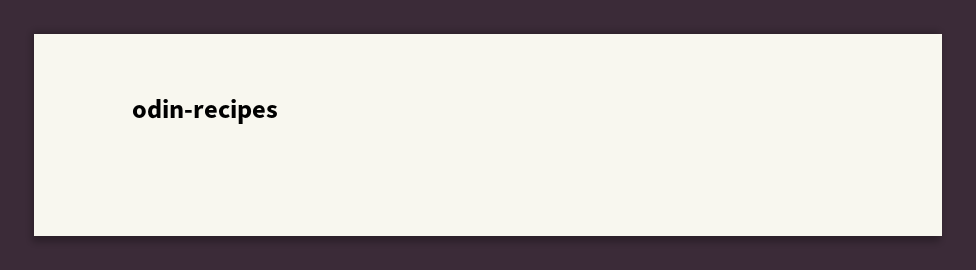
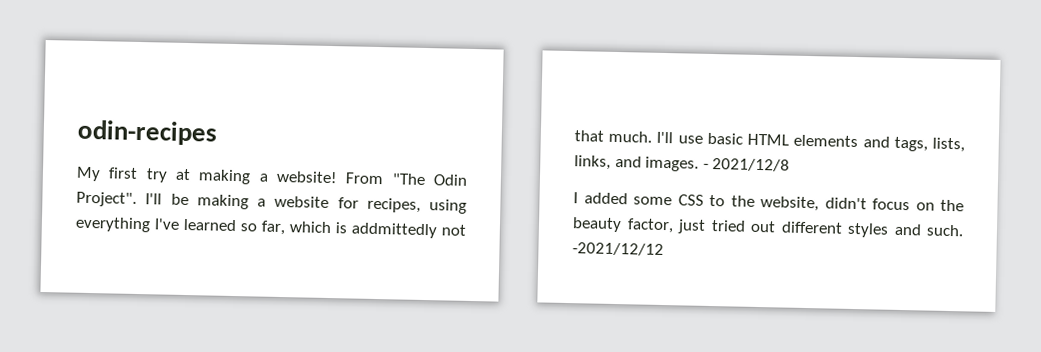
(278, 111) none -> [76,166,468,186] [76,191,467,214] [75,216,466,239] [574,130,965,153] [574,155,791,172] [573,192,964,212] [572,217,964,238] [572,242,664,257] // My first try at making a website! From "The Odin Project". I'll be making a website for recipes, using everything I've learned so far, which is addmittedly not that much. I'll use basic HTML elements and tags, lists, links, and images. - 2021/12/8 // I added some CSS to the website, didn't focus on the beauty factor, just tried out different styles and such. -2021/12/12

